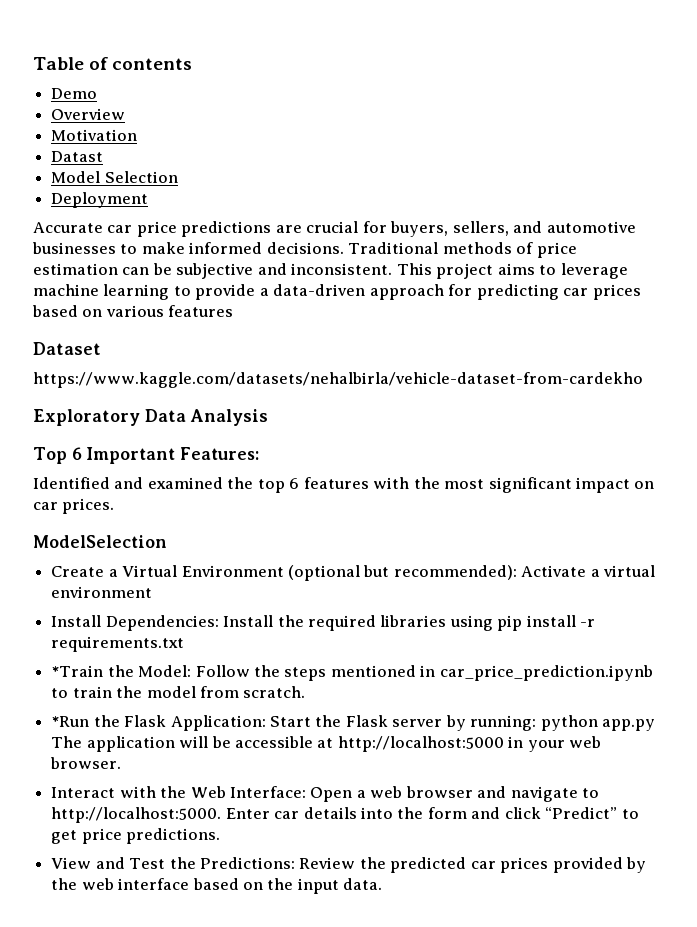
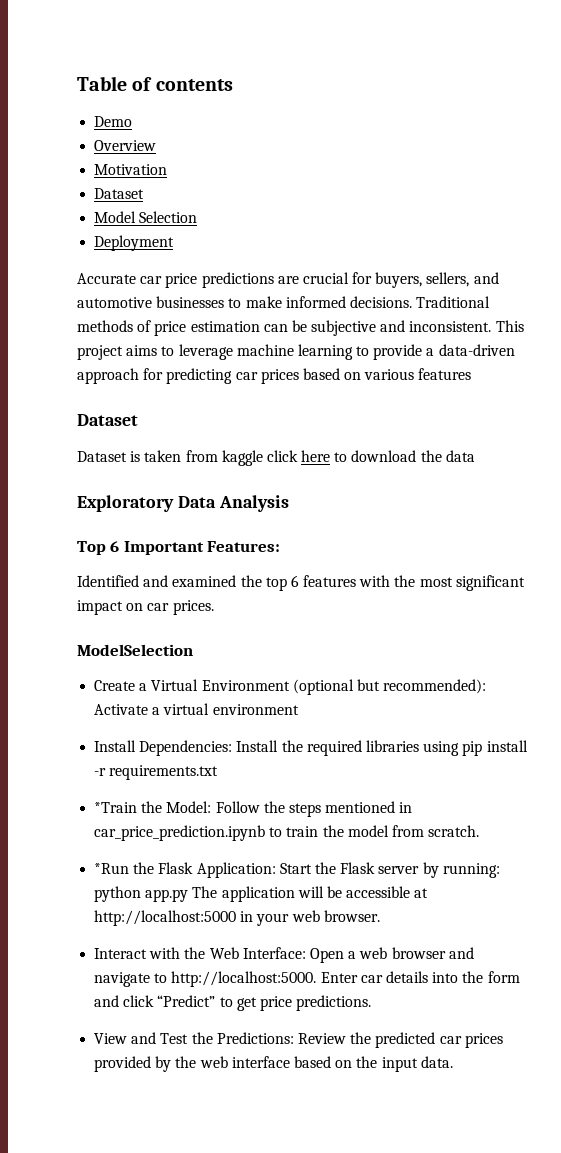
[51,151,104,162] Datast -> [94,188,145,199] Dataset
[33,372,643,388] https://www.kaggle.com/datasets/nehalbirla/vehicle-dataset-from-cardekho -> [77,450,475,466] Dataset is taken from kaggle click here to download the data

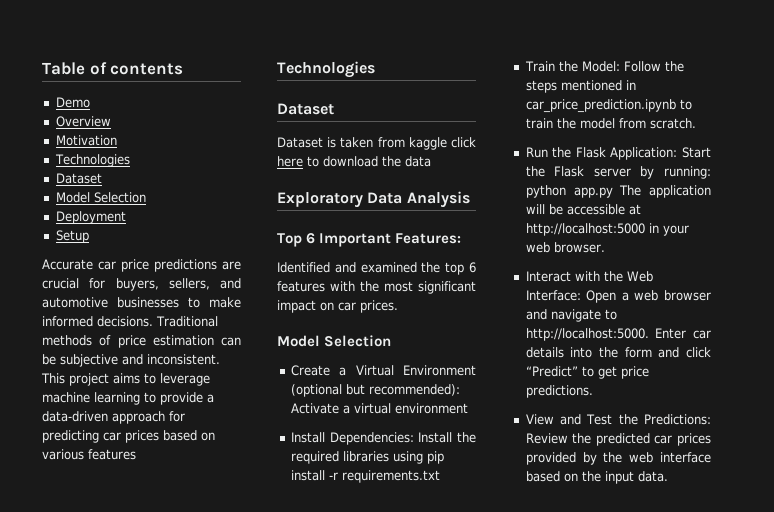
(168, 169) none -> [54,154,130,167] // Technologies
(175, 243) none -> [55,230,89,243] // Setup
(472, 374) none -> [277,61,375,78] // Technologies
[77,644,193,656] ModelSelection -> [277,335,392,347] Model Selection
[94,802,138,813] *Train -> [524,61,555,72] Train
[94,863,130,874] *Run -> [525,147,548,158] Run

